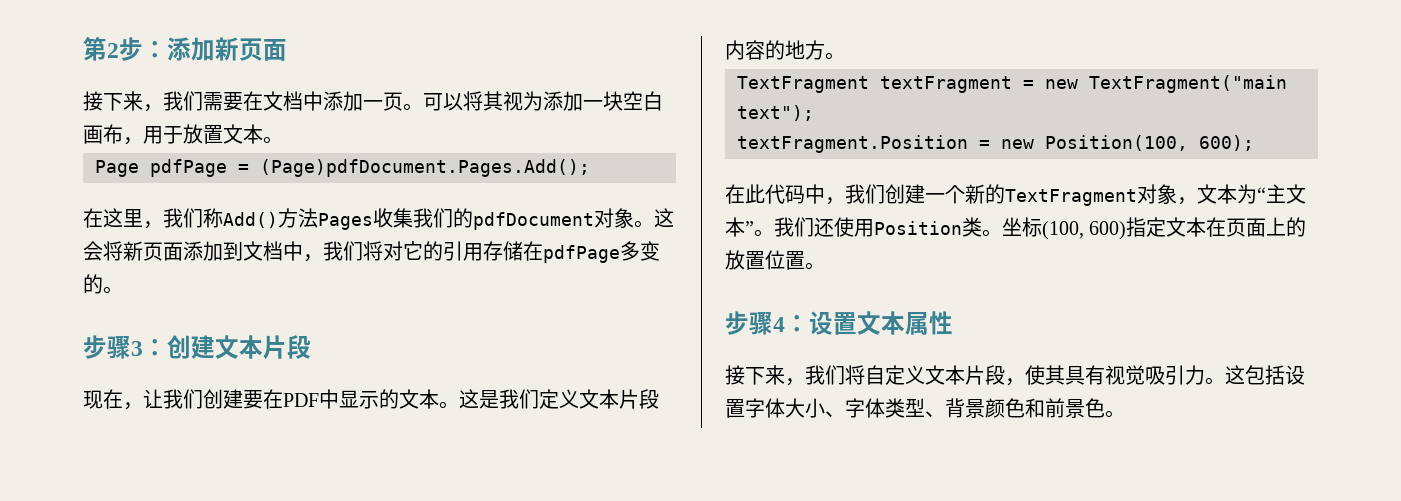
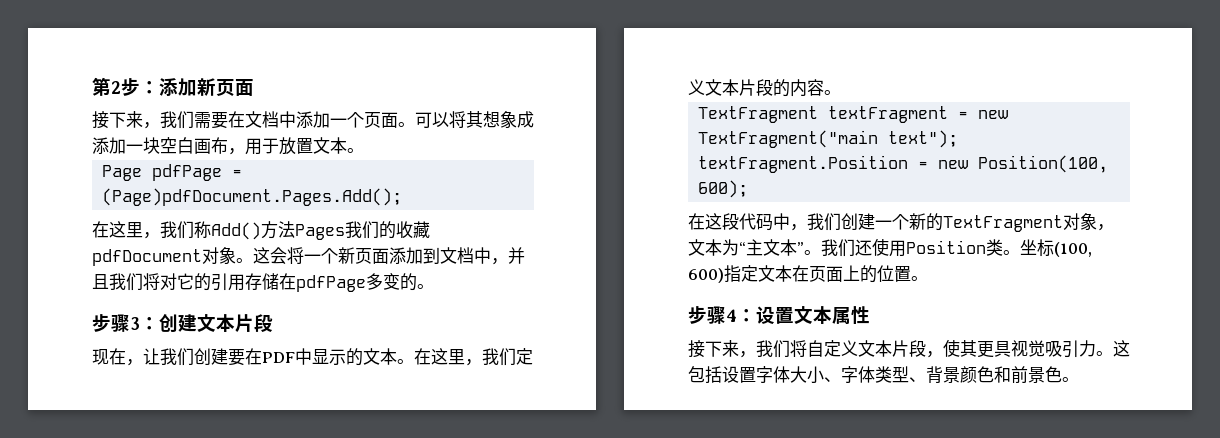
[383,92,403,111] 页 -> [347,112,398,128] 个页面
[503,91,543,111] 视为 -> [483,111,534,128] 想象成
[373,208,473,228] 收集我们的 -> [345,221,430,239] 我们的收藏
(123, 251) none -> [304,248,338,264] 一个
(323, 258) none -> [508,247,525,264] [92,274,109,289] 并且
[459,389,499,409] 这是 -> [414,348,482,366] 在这里，
[725,40,825,60] 内容的地方 -> [773,79,824,97] 的内容
[745,184,765,204] 此 -> [705,213,739,230] 这段
[725,250,765,270] 放置 -> (877, 274) none
[1065,365,1105,385] 具有 -> [977,341,1011,358] 更具

